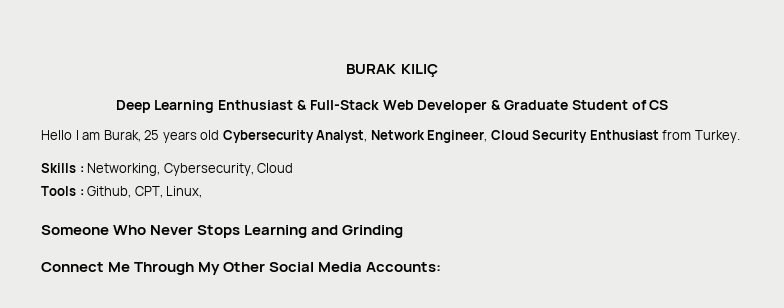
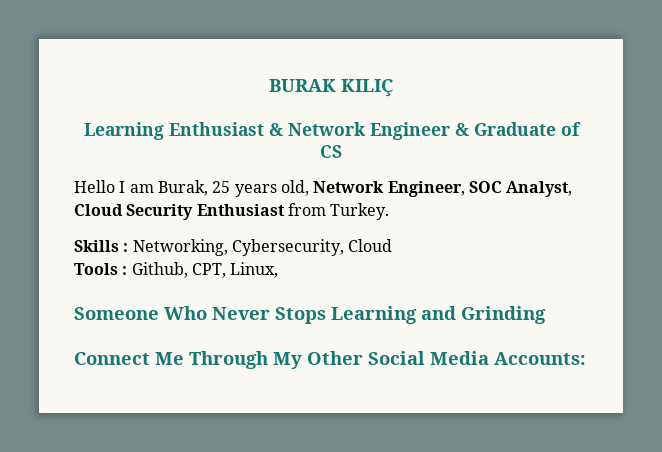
[115,100,151,113] Deep -> (393, 88) none
[309,100,488,113] Full-Stack Web Developer -> [287,122,450,140] Network Engineer
[571,100,628,110] Student -> (556, 129) none
[200,130,488,143] old Cybersecurity Analyst, Network Engineer, -> [280,180,573,197] old, Network Engineer, SOC Analyst,

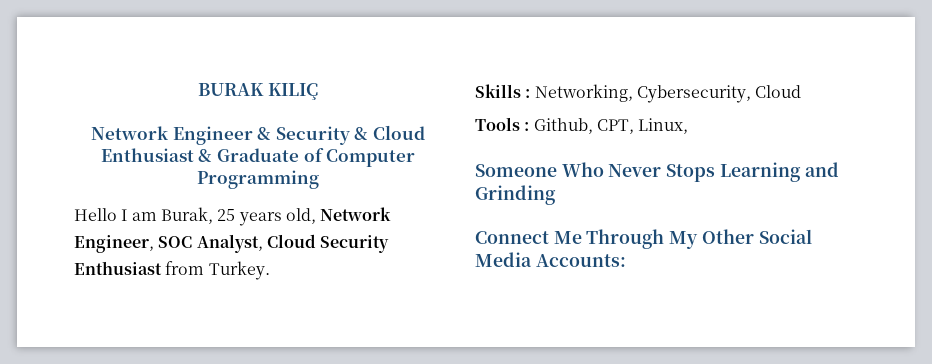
[83,122,581,140] [320,145,342,158] Learning Enthusiast & Network Engineer & Graduate of CS -> [91,125,425,145] [100,148,416,167] [197,170,319,189] Network Engineer & Security & Cloud Enthusiast & Graduate of Computer Programming

